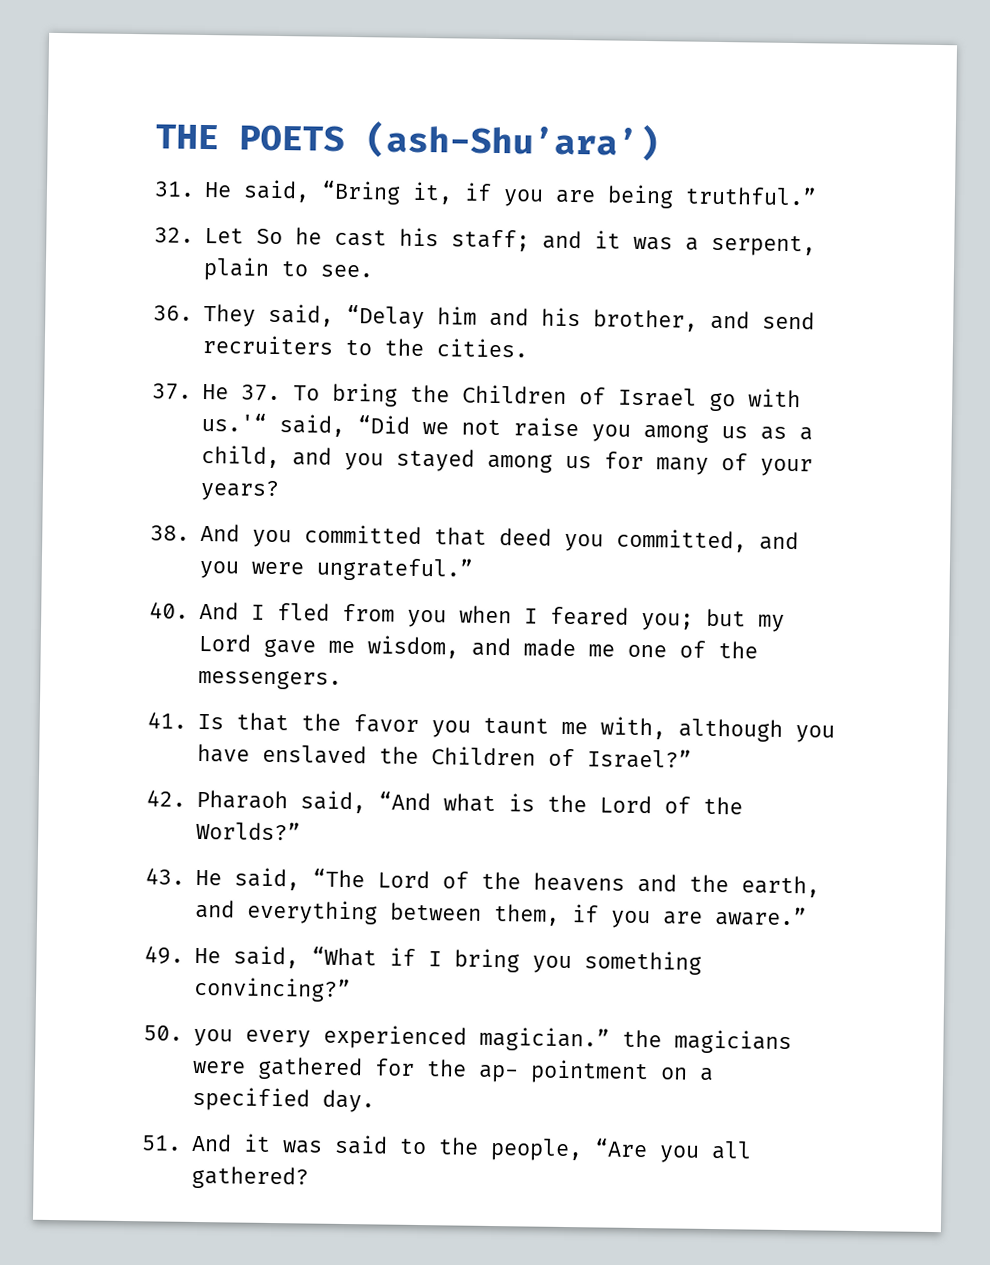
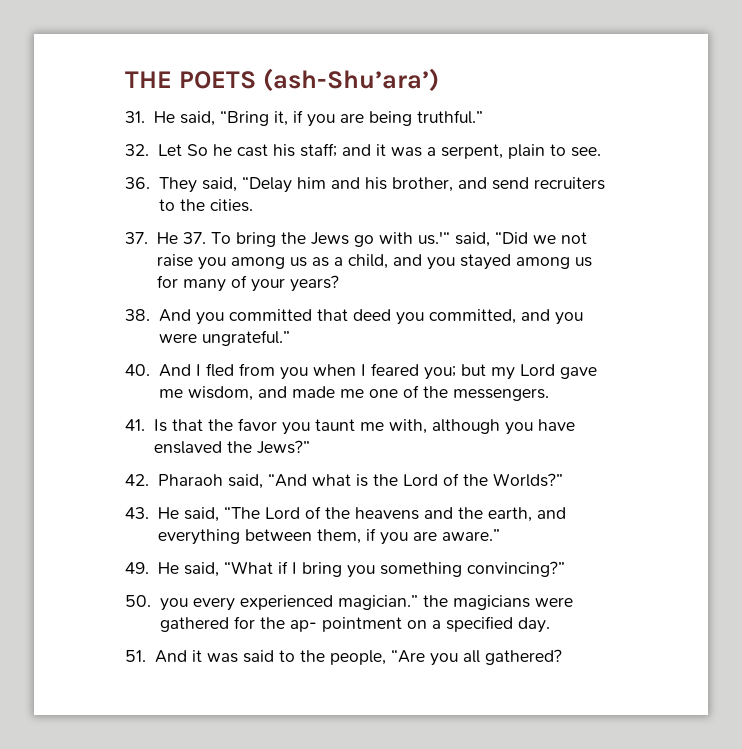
[461,384,697,407] Children of Israel -> [310,232,349,245] Jews
[430,746,692,769] Children of Israel?” -> [256,440,310,454] Jews?”

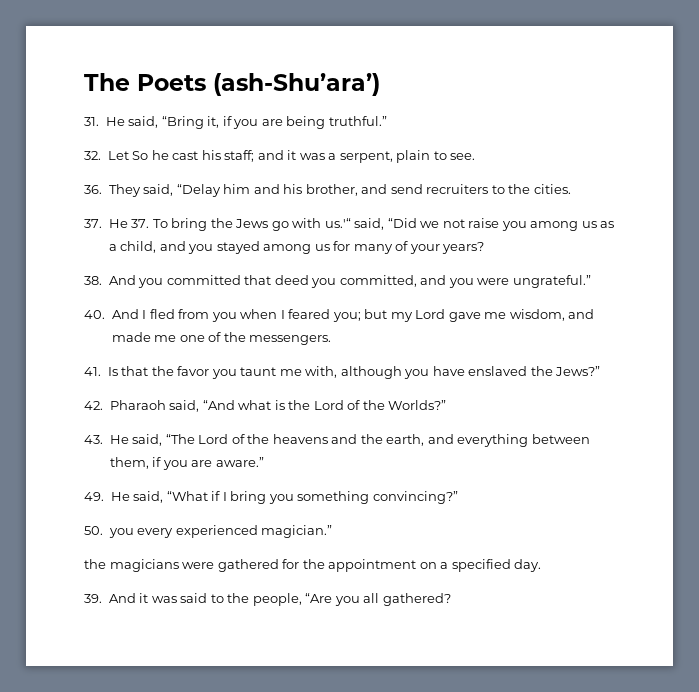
[125,71,256,89] THE POETS -> [84,73,206,91] The Poets
(418, 602) none -> (333, 531) //
[289,617,402,632] ap- pointment -> [328,559,417,572] appointment
[125,650,146,662] 51. -> [84,594,102,603] 39.

